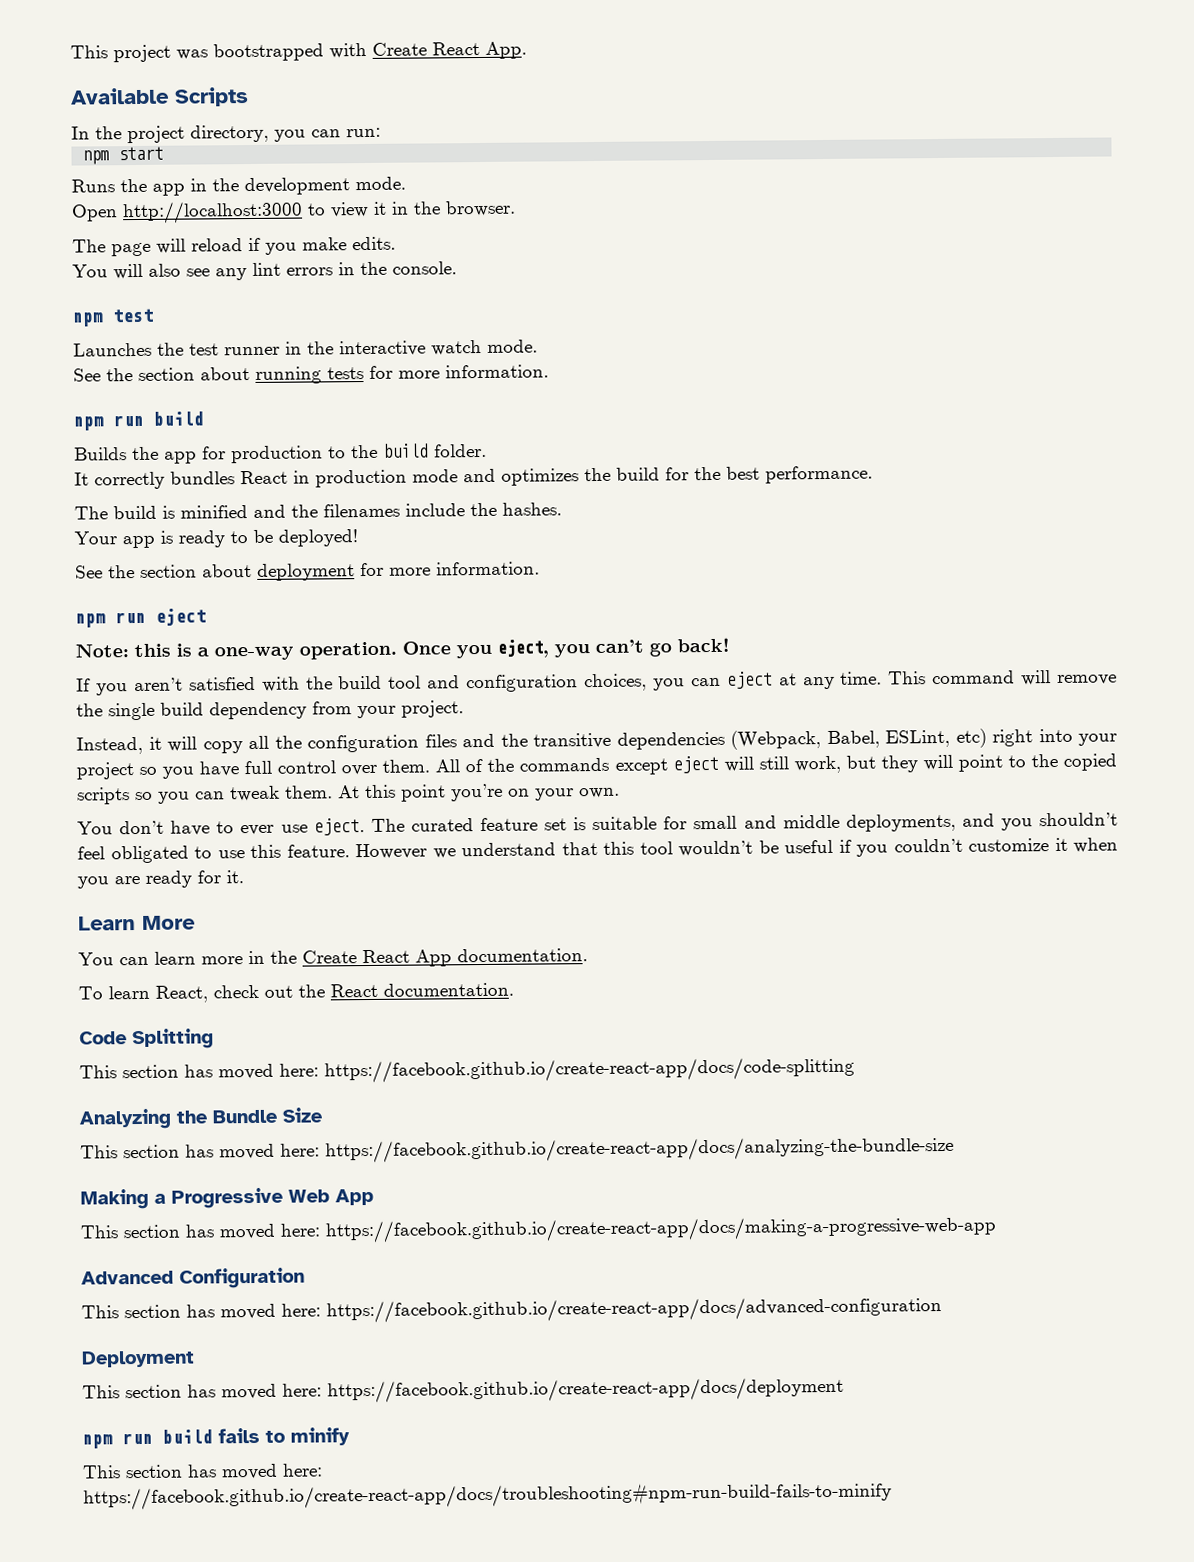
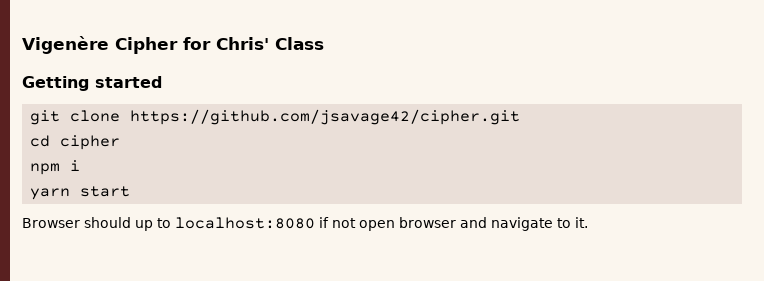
[70,41,527,63] [70,87,249,107] [71,124,381,144] [82,150,111,165] This project was bootstrapped with Create React App. // Available Scripts // In the project directory, you can run: // npm -> [22,36,324,54] [22,76,162,91] [30,109,521,125] [30,135,121,150] [30,160,81,175] [30,188,71,200] Vigenère Cipher for Chris' Class // Getting started // git clone https://github.com/jsavage42/cipher.git // cd cipher // npm i // yarn
[71,176,406,196] [71,200,516,225] [72,236,396,257] [72,261,457,281] [72,308,153,327] [73,339,538,357] [73,364,549,384] [73,411,204,431] [74,443,487,464] [74,465,873,490] [74,502,562,520] [74,529,358,549] [75,561,540,581] [75,608,206,628] [75,637,730,661] [76,670,1117,696] [76,700,464,721] [76,728,1117,755] [76,753,1118,780] [77,783,620,805] [77,812,1119,836] [77,837,1118,864] [77,870,244,889] [78,915,196,931] [78,948,588,967] [78,982,514,1003] [79,1028,214,1050] [79,1056,855,1084] [79,1107,322,1130] [80,1135,954,1164] [80,1187,374,1210] [80,1215,996,1244] [81,1267,305,1289] [81,1296,942,1324] [81,1350,195,1368] [82,1376,844,1404] [82,1427,350,1449] [82,1463,323,1480] [83,1481,892,1511] Runs the app in the development mode. // Open http://localhost:3000 to view it in the browser. // The page will reload if you make edits. // You will also see any lint errors in the console. // npm test // Launches the test runner in the interactive watch mode. // See the section about running tests for more information. // npm run build // Builds the app for production to the build folder. // It correctly bundles React in production mode and optimizes the build for the best performance. // The build is minified and the filenames include the hashes. // Your app is ready to be deployed! // See the section about deployment for more information. // npm run eject // Note: this is a one-way operation. Once you eject, you can’t go back! // If you aren’t satisfied with the build tool and configuration choices, you can eject at any time. This command will remove the single build dependency from your project. // Instead, it will copy all the configuration files and the transitive dependencies (Webpack, Babel, ESLint, etc) right into your project so you have full control over them. All of the commands except eject will still work, but they will point to the copied scripts so you can tweak them. At this point you’re on your own. // You don’t have to ever use eject. The curated feature set is suitable for small and middle deployments, and you shouldn’t feel obligated to use this feature. However we understand that this tool wouldn’t be useful if you couldn’t customize it when you are ready for it. // Learn More // You can learn more in the Create React App documentation. // To learn React, check out the React documentation. // Code Splitting // This section has moved here: https://facebook.github.io/create-react-app/docs/code-splitting // Analyzing the Bundle Size // This section has moved here: https://facebook.github.io/create-react-app/docs/analyzing-the-bundle-size // Making a Progressive Web App // This section has moved here: https://facebook.github.io/create-react-app/docs/making-a-progressive-web-app // Advanced Configuration // This section has moved here: https://facebook.github.io/create-react-app/docs/advanced-configuration // Deployment // This section has moved here: https://facebook.github.io/create-react-app/docs/deployment // npm run build fails to minify // This section has moved here: https://facebook.github.io/create-react-app/docs/troubleshooting#npm-run-build-fails-to-minify -> [22,217,588,231] Browser should up to localhost:8080 if not open browser and navigate to it.

